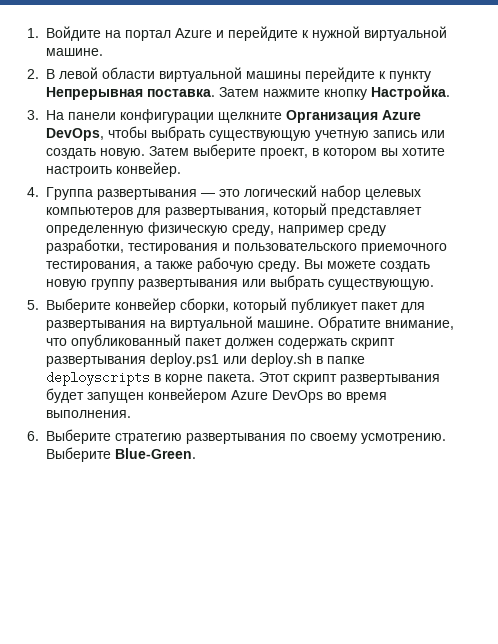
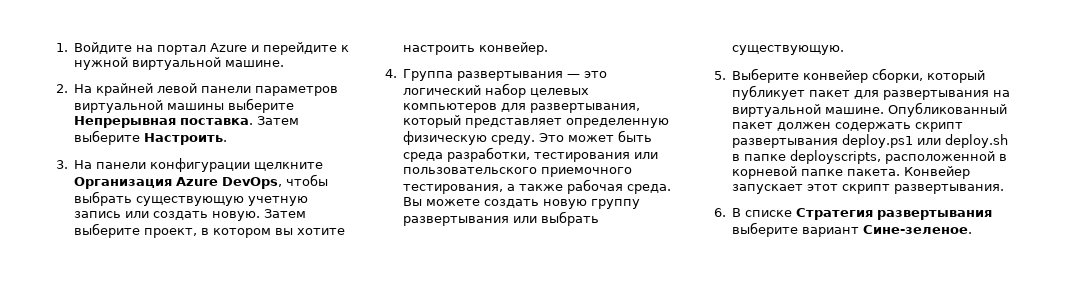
[46,67,432,82] [46,85,451,100] В левой области виртуальной машины перейдите к пункту Непрерывная поставка. Затем нажмите кнопку Настройка. -> [74,83,339,96] [74,98,295,113] [74,116,300,128] [74,130,228,145] На крайней левой панели параметров виртуальной машины выберите Непрерывная поставка. Затем выберите Настроить.
[232,225,387,236] среду, например среду -> [491,130,653,145] [403,152,444,162] среду. Это может быть среда
[222,243,231,251] и -> [634,152,659,159] или
[197,257,301,272] рабочую среду. -> [567,179,672,194] рабочая среда.
[318,316,455,331] [46,334,182,349] Обратите внимание, что опубликованный -> [888,102,1008,117] Опубликованный
[46,371,441,386] [46,388,388,403] [46,410,132,418] [27,429,447,444] [46,447,197,462] deployscripts в корне пакета. Этот скрипт развертывания будет запущен конвейером Azure DevOps во время выполнения. // 6. Выберите стратегию развертывания по своему усмотрению. Выберите Blue-Green. -> [790,150,1008,164] [732,166,971,179] [732,184,1005,194] [714,208,993,220] [732,222,973,237] deployscripts, расположенной в корневой папке пакета. Конвейер запускает этот скрипт развертывания. // 6. В списке Стратегия развертывания выберите вариант Сине-зеленое.

